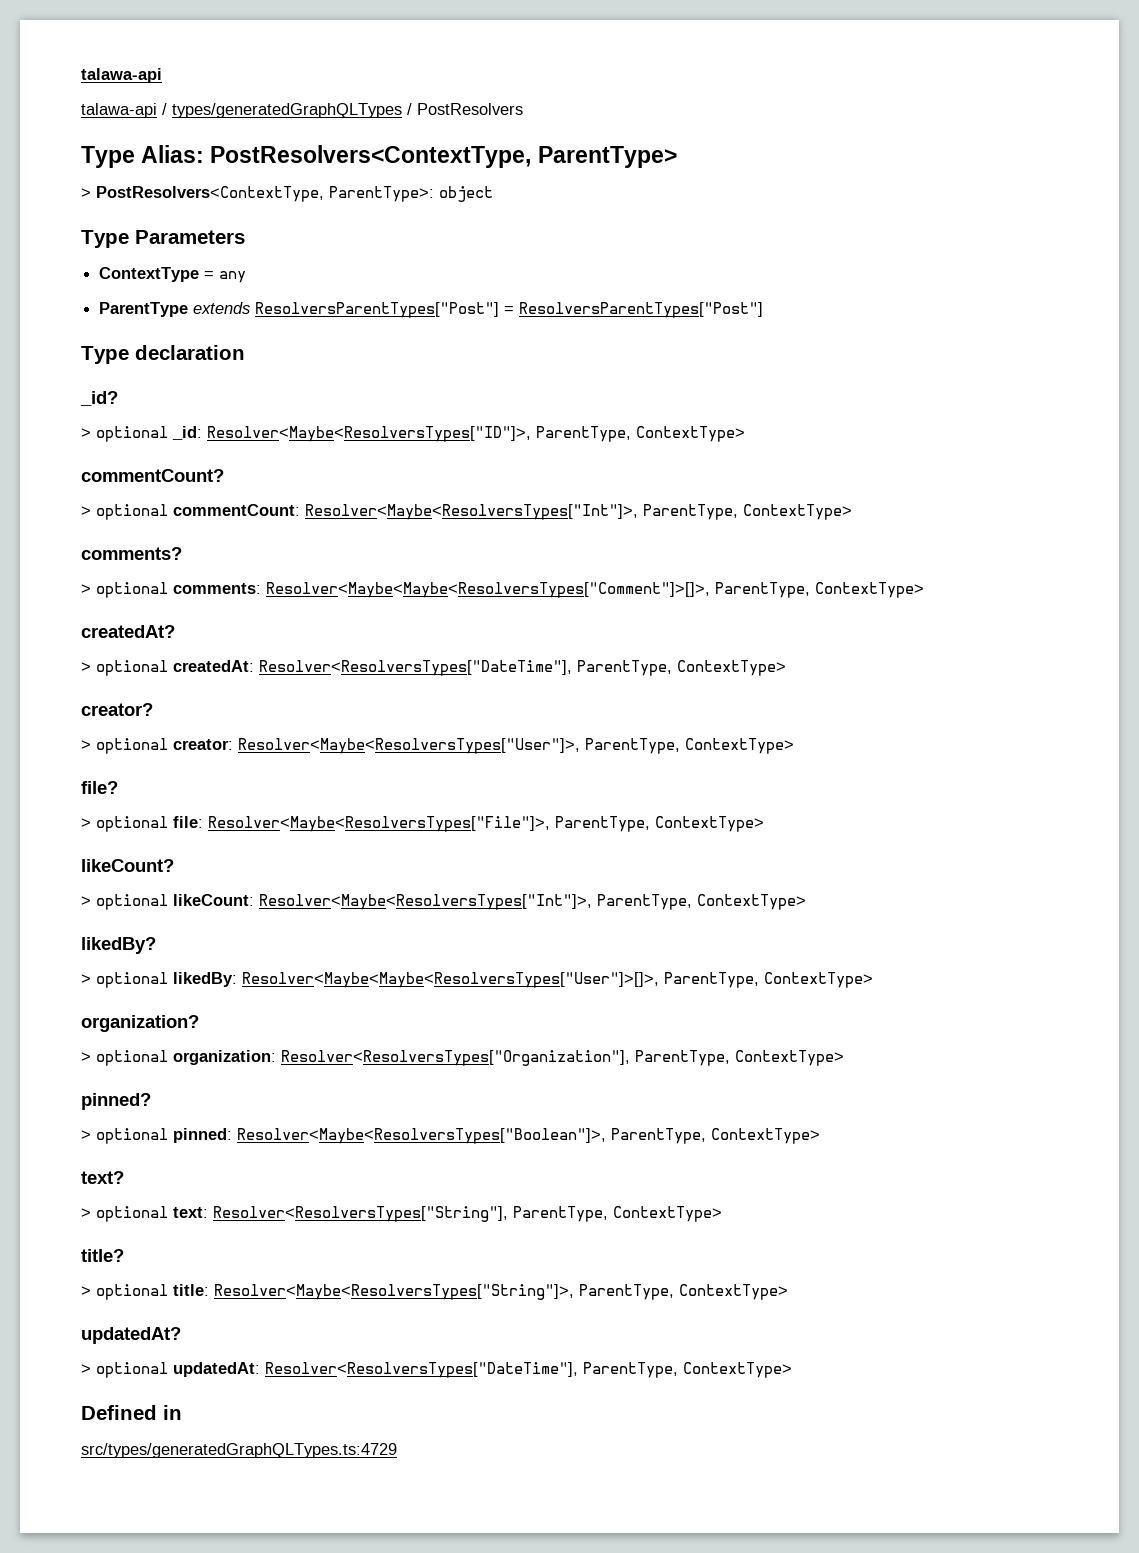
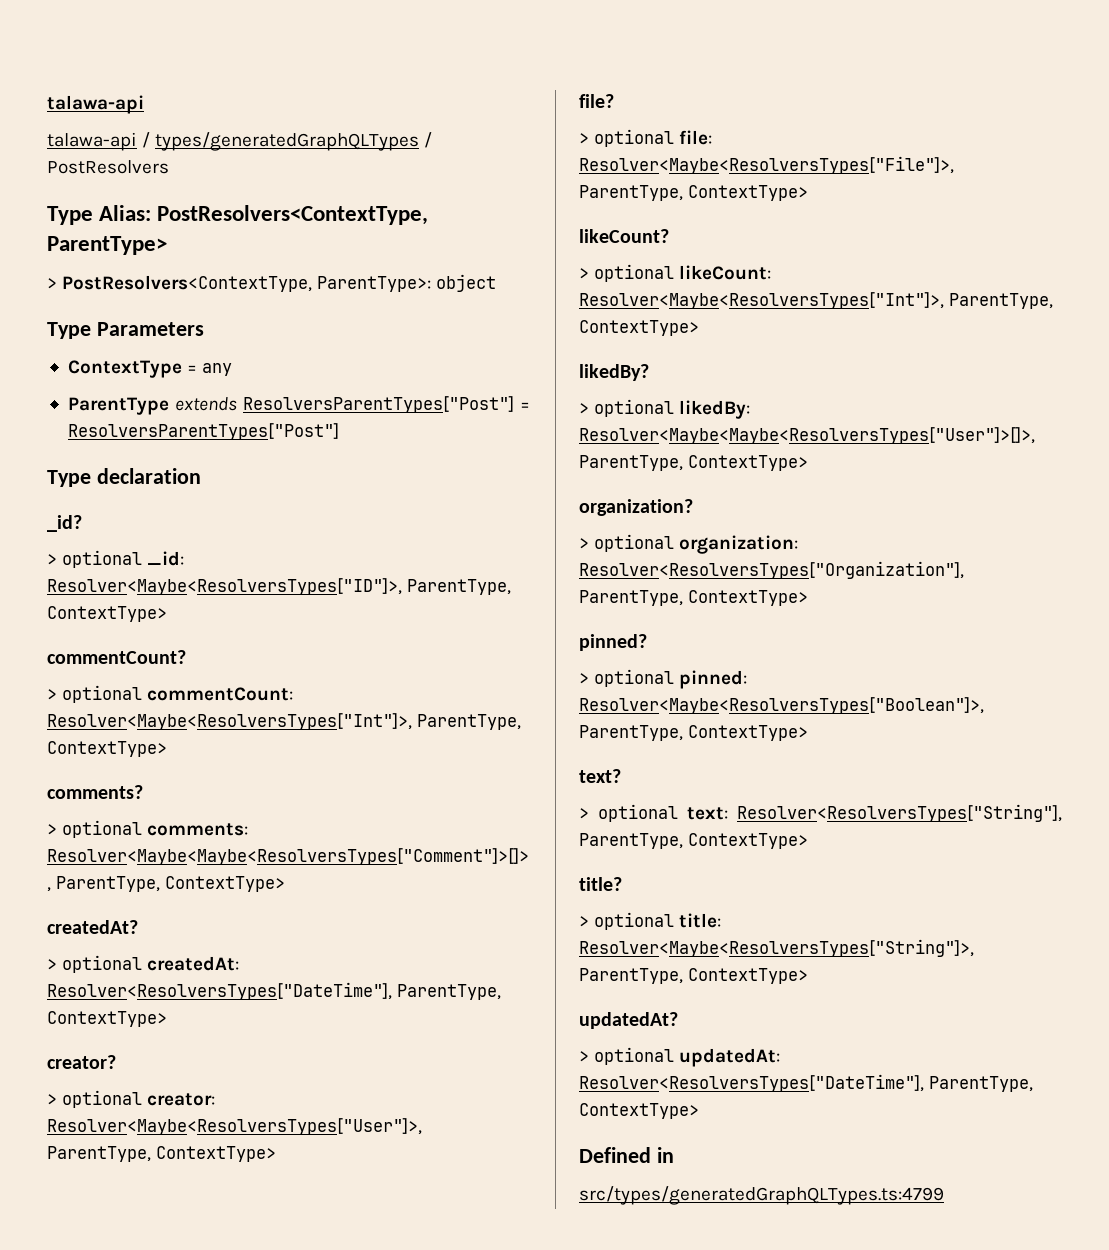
[81,1443,397,1458] src/types/generatedGraphQLTypes.ts:4729 -> [579,1186,944,1205] src/types/generatedGraphQLTypes.ts:4799

